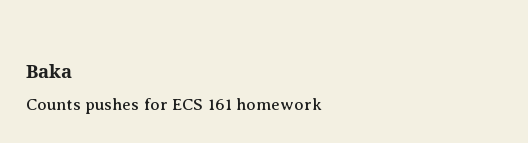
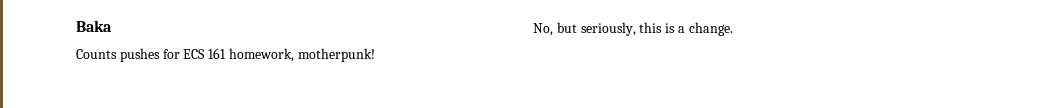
[236,98,323,110] homework -> [228,48,375,62] [533,22,733,36] homework, motherpunk! // No, but seriously, this is a change.

